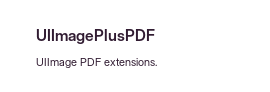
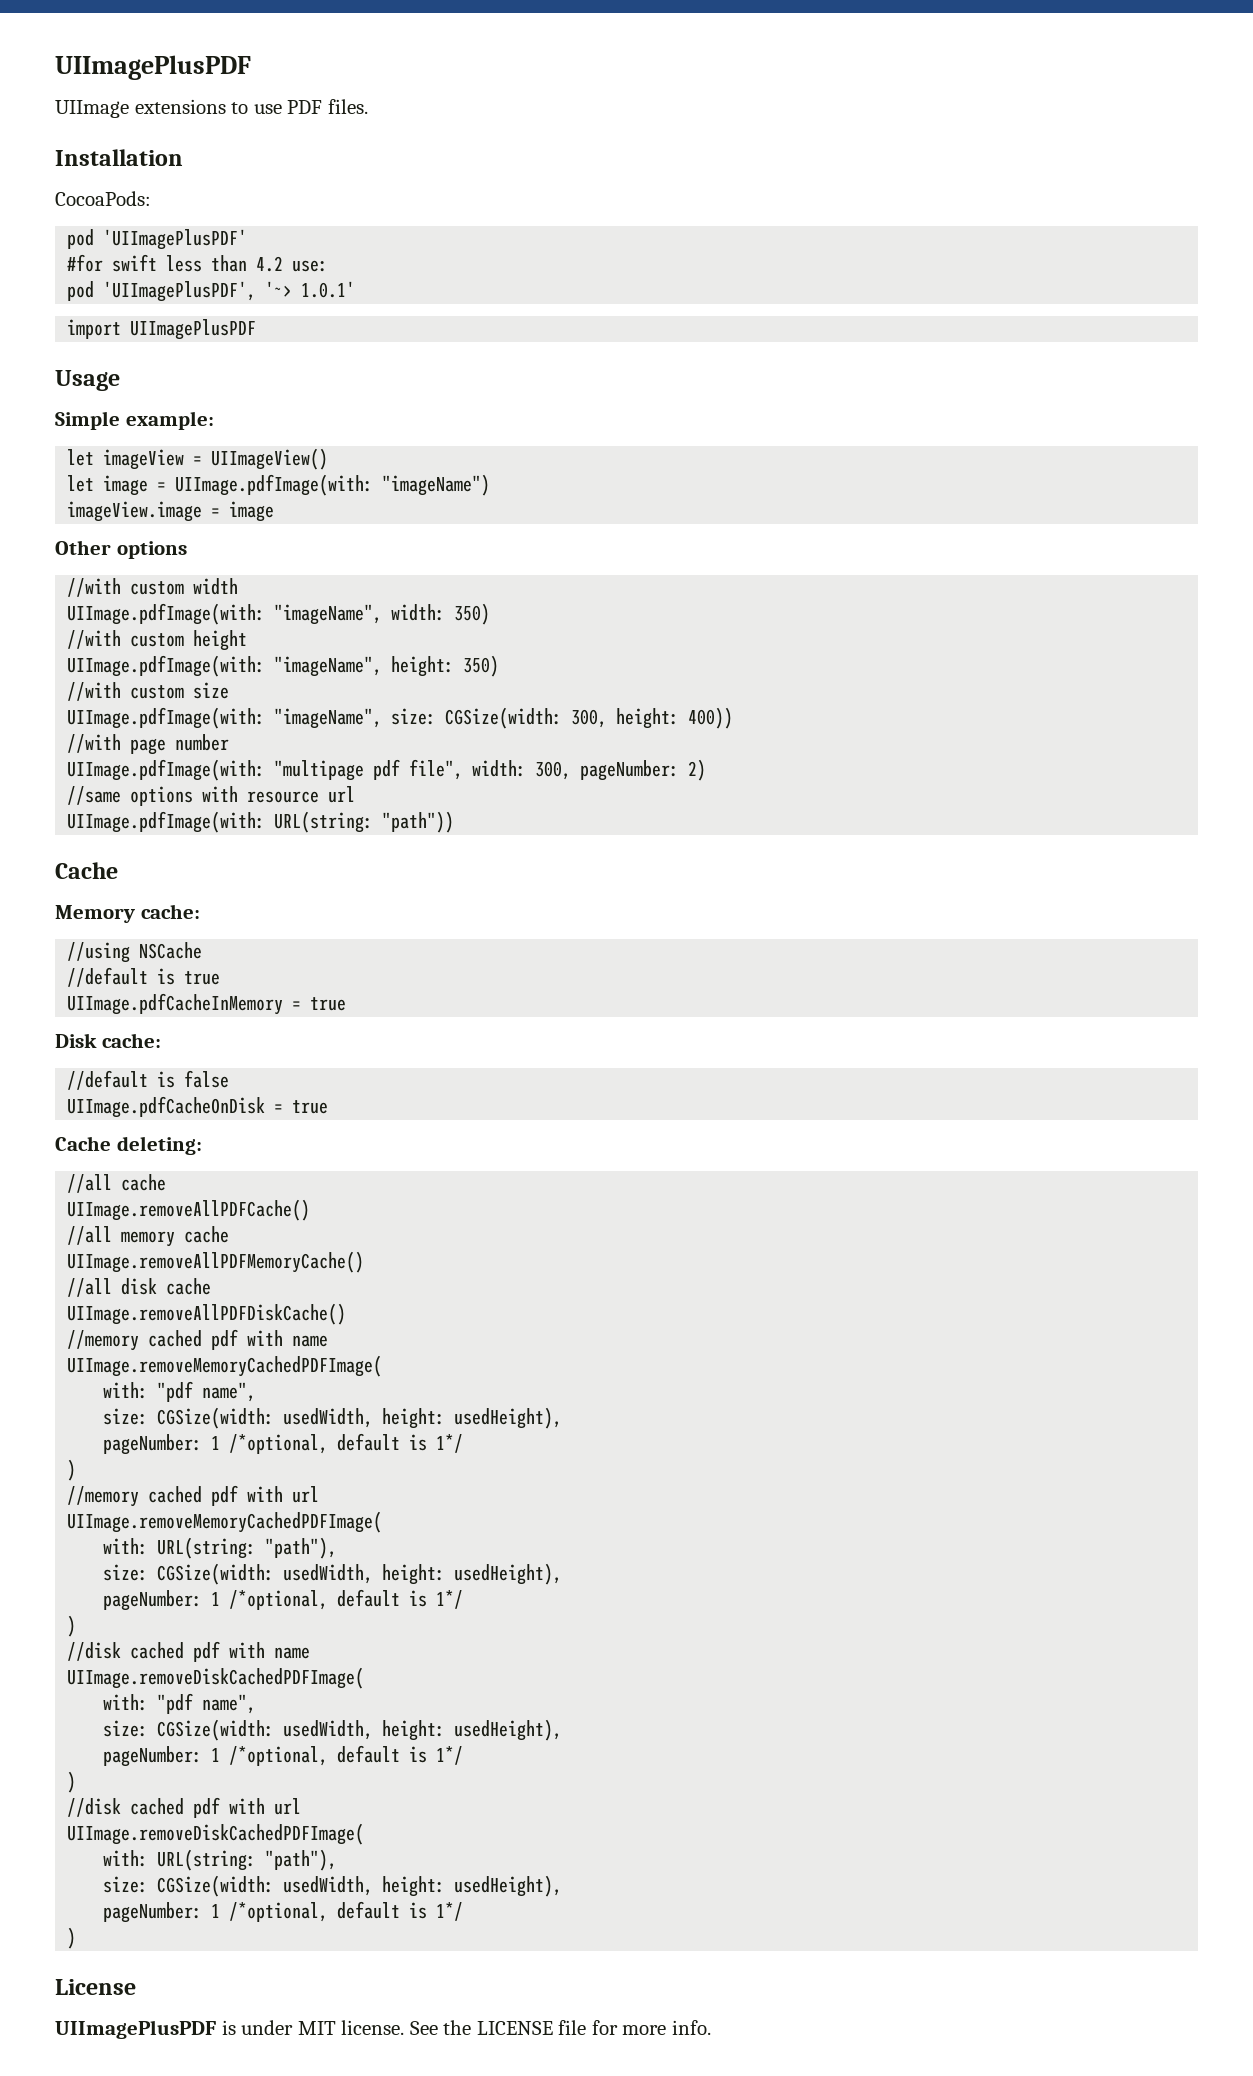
[80,58,157,66] PDF extensions. -> [134,99,368,114] [55,149,183,166] [55,191,151,206] [67,229,248,250] [67,254,329,272] [67,281,356,302] [67,319,257,340] [55,370,120,391] [55,411,214,430] [67,448,329,470] [67,474,491,496] [67,501,275,522] [55,540,187,559] [67,578,239,597] [67,603,491,625] [67,630,248,651] [67,655,500,677] [67,682,230,701] [67,707,734,729] [67,734,230,755] [67,759,707,781] [67,786,356,806] [67,811,455,833] [55,862,118,879] [55,904,200,923] [67,942,203,963] [67,967,221,987] [67,993,347,1015] [55,1033,161,1048] [67,1070,230,1090] [67,1096,329,1118] [55,1136,202,1155] [67,1174,167,1193] [67,1199,311,1221] [67,1226,230,1247] [67,1251,365,1273] [67,1278,212,1297] [67,1303,347,1325] [67,1329,329,1351] [67,1355,383,1377] [103,1381,257,1402] [103,1407,563,1429] [103,1433,464,1455] [67,1459,77,1481] [67,1485,320,1507] [67,1511,383,1533] [103,1537,338,1559] [103,1563,563,1585] [103,1589,464,1611] [67,1615,77,1637] [67,1641,311,1662] [67,1667,365,1689] [103,1693,257,1714] [103,1719,563,1741] [103,1745,464,1767] [67,1771,77,1793] [67,1797,302,1818] [67,1823,365,1845] [103,1849,338,1871] [103,1875,563,1897] [103,1901,464,1923] [67,1927,77,1949] [55,1979,136,1995] [55,2020,711,2039] extensions to use PDF files. // Installation // CocoaPods: // pod 'UIImagePlusPDF' // #for swift less than 4.2 use: // pod 'UIImagePlusPDF', '~> 1.0.1' // import UIImagePlusPDF // Usage // Simple example: // let imageView = UIImageView() // let image = UIImage.pdfImage(with: "imageName") // imageView.image = image // Other options // //with custom width // UIImage.pdfImage(with: "imageName", width: 350) // //with custom height // UIImage.pdfImage(with: "imageName", height: 350) // //with custom size // UIImage.pdfImage(with: "imageName", size: CGSize(width: 300, height: 400)) // //with page number // UIImage.pdfImage(with: "multipage pdf file", width: 300, pageNumber: 2) // //same options with resource url // UIImage.pdfImage(with: URL(string: "path")) // Cache // Memory cache: // //using NSCache // //default is true // UIImage.pdfCacheInMemory = true // Disk cache: // //default is false // UIImage.pdfCacheOnDisk = true // Cache deleting: // //all cache // UIImage.removeAllPDFCache() // //all memory cache // UIImage.removeAllPDFMemoryCache() // //all disk cache // UIImage.removeAllPDFDiskCache() // //memory cached pdf with name // UIImage.removeMemoryCachedPDFImage( // with: "pdf name", // size: CGSize(width: usedWidth, height: usedHeight), // pageNumber: 1 /*optional, default is 1*/ // ) // //memory cached pdf with url // UIImage.removeMemoryCachedPDFImage( // with: URL(string: "path"), // size: CGSize(width: usedWidth, height: usedHeight), // pageNumber: 1 /*optional, default is 1*/ // ) // //disk cached pdf with name // UIImage.removeDiskCachedPDFImage( // with: "pdf name", // size: CGSize(width: usedWidth, height: usedHeight), // pageNumber: 1 /*optional, default is 1*/ // ) // //disk cached pdf with url // UIImage.removeDiskCachedPDFImage( // with: URL(string: "path"), // size: CGSize(width: usedWidth, height: usedHeight), // pageNumber: 1 /*optional, default is 1*/ // ) // License // UIImagePlusPDF is under MIT license. See the LICENSE file for more info.

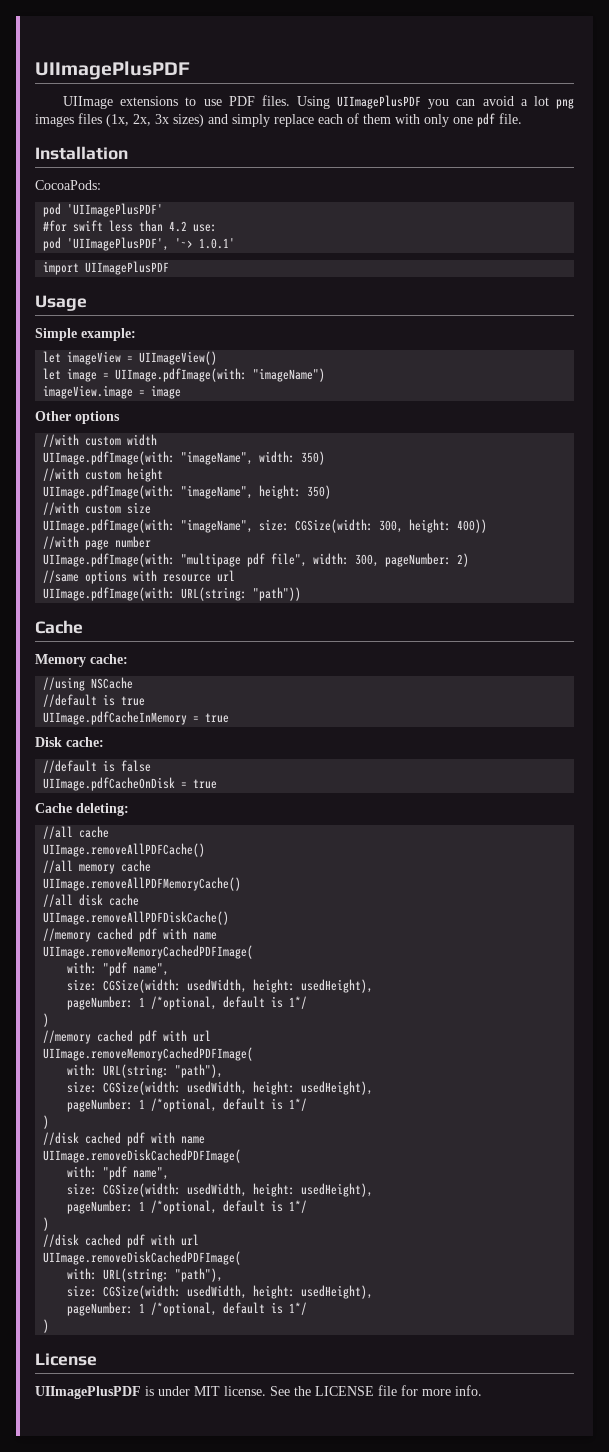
(368, 106) none -> [296,95,575,109] [35,113,522,127] Using UIImagePlusPDF you can avoid a lot png images files (1x, 2x, 3x sizes) and simply replace each of them with only one pdf file.

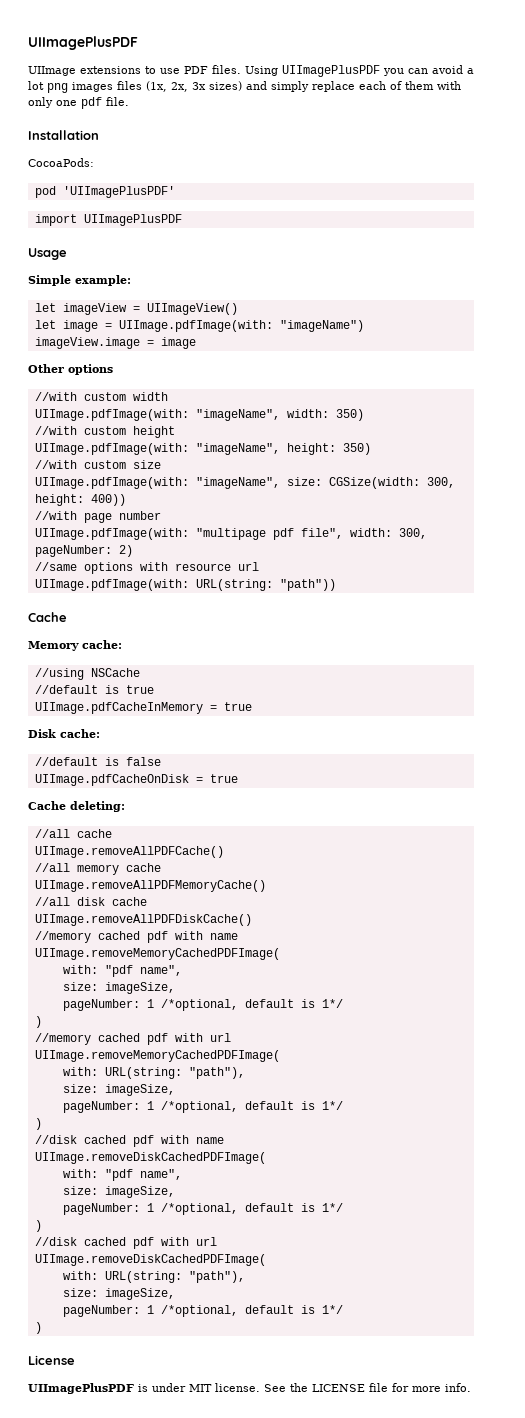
[43,220,218,232] [43,237,236,251] // #for swift less than 4.2 use: // pod 'UIImagePlusPDF', '~> 1.0.1' -> (175, 192) none
[103,979,374,993] CGSize(width: usedWidth, height: usedHeight), -> [104,982,175,994] imageSize,
[103,1081,374,1095] CGSize(width: usedWidth, height: usedHeight), -> [104,1084,175,1096] imageSize,
[103,1183,374,1197] CGSize(width: usedWidth, height: usedHeight), -> [104,1186,175,1198] imageSize,
[103,1285,374,1299] CGSize(width: usedWidth, height: usedHeight), -> [104,1288,175,1300] imageSize,

